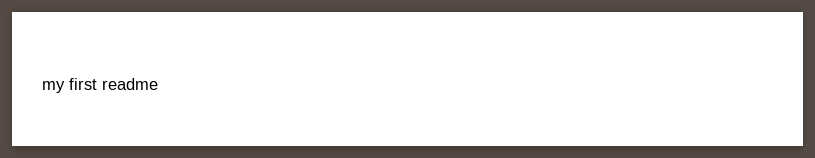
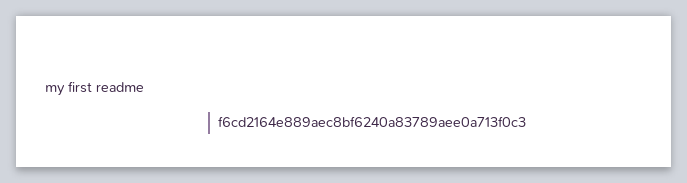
(158, 84) none -> [218,116,527,127] // f6cd2164e889aec8bf6240a83789aee0a713f0c3

